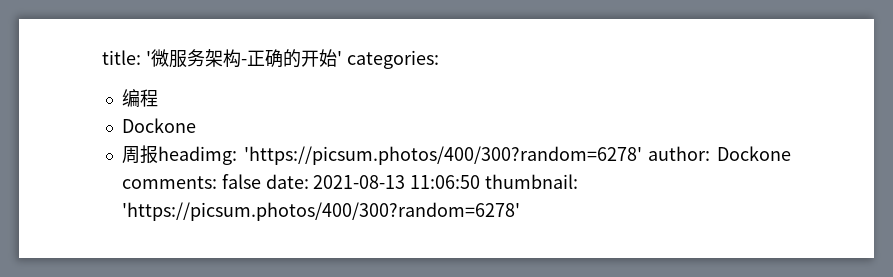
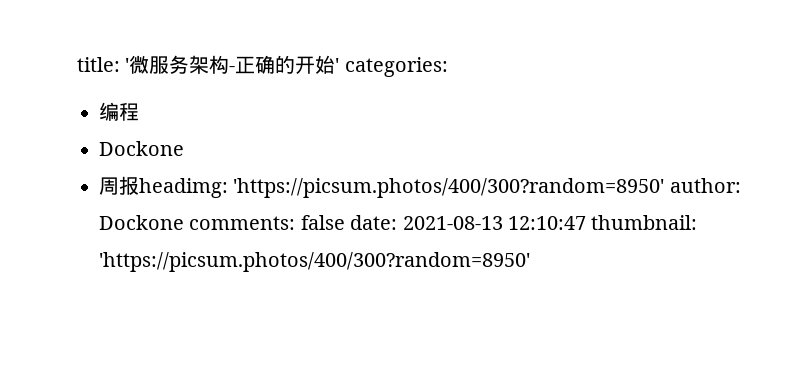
[243,146,642,165] 'https://picsum.photos/400/300?random=6278' -> [233,178,665,198] 'https://picsum.photos/400/300?random=8950'
[410,174,579,189] [121,202,520,221] 11:06:50 thumbnail: 'https://picsum.photos/400/300?random=6278' -> [507,215,698,230] [99,252,530,272] 12:10:47 thumbnail: 'https://picsum.photos/400/300?random=8950'

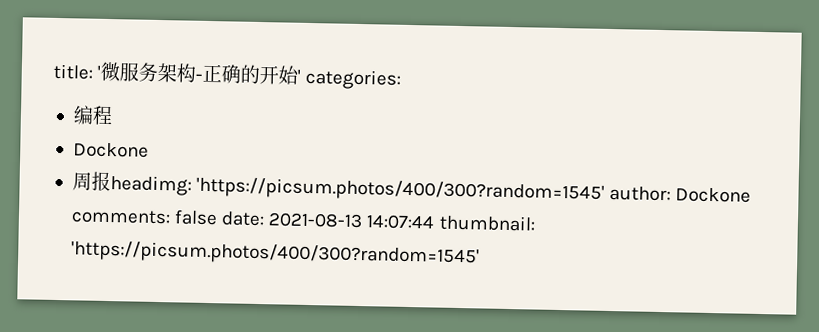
[233,178,665,198] 'https://picsum.photos/400/300?random=8950' -> [196,176,606,204] 'https://picsum.photos/400/300?random=1545'
[507,215,698,230] [99,252,530,272] 12:10:47 thumbnail: 'https://picsum.photos/400/300?random=8950' -> [366,214,536,232] [70,240,480,268] 14:07:44 thumbnail: 'https://picsum.photos/400/300?random=1545'

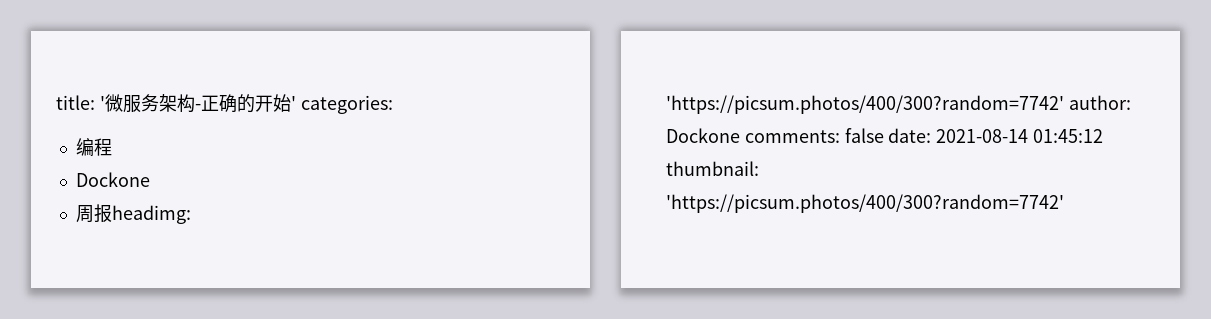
[196,176,606,204] 'https://picsum.photos/400/300?random=1545' -> [665,95,1064,114] 'https://picsum.photos/400/300?random=7742'
[268,212,536,232] [70,240,480,268] 2021-08-13 14:07:44 thumbnail: 'https://picsum.photos/400/300?random=1545' -> [936,129,1104,143] [665,161,759,176] [665,194,1064,213] 2021-08-14 01:45:12 thumbnail: 'https://picsum.photos/400/300?random=7742'

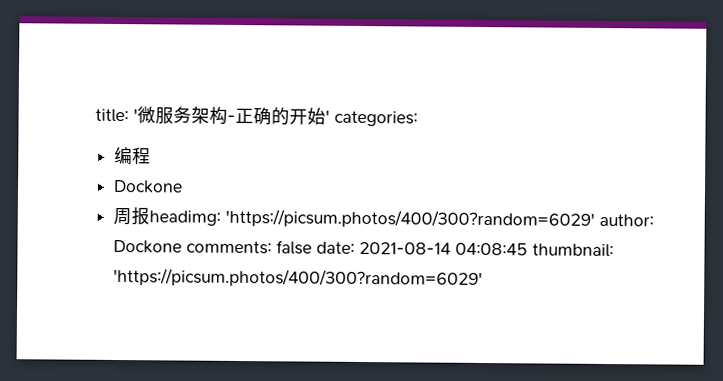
[665,95,1064,114] 'https://picsum.photos/400/300?random=7742' -> [225,208,596,229] 'https://picsum.photos/400/300?random=6029'
[1033,129,1104,143] [665,161,759,176] [665,194,1064,213] 01:45:12 thumbnail: 'https://picsum.photos/400/300?random=7742' -> [455,242,615,258] [113,267,484,289] 04:08:45 thumbnail: 'https://picsum.photos/400/300?random=6029'

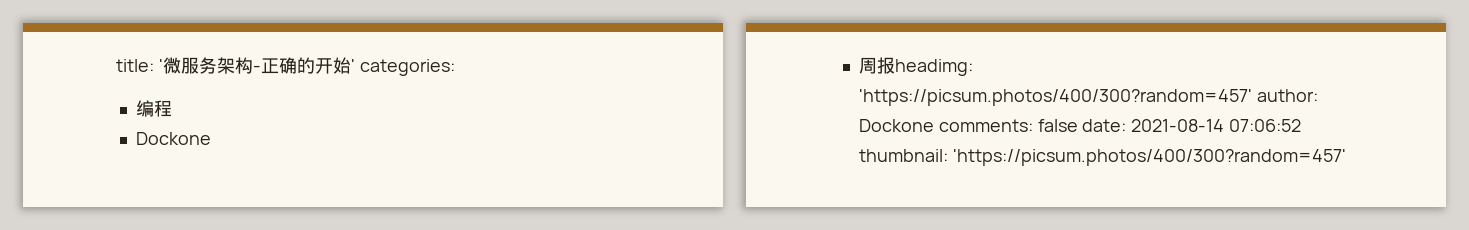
[225,208,596,229] 'https://picsum.photos/400/300?random=6029' -> [858,89,1252,106] 'https://picsum.photos/400/300?random=457'
[455,242,615,258] [113,267,484,289] 04:08:45 thumbnail: 'https://picsum.photos/400/300?random=6029' -> [1229,119,1302,132] [858,149,1346,166] 07:06:52 thumbnail: 'https://picsum.photos/400/300?random=457'

